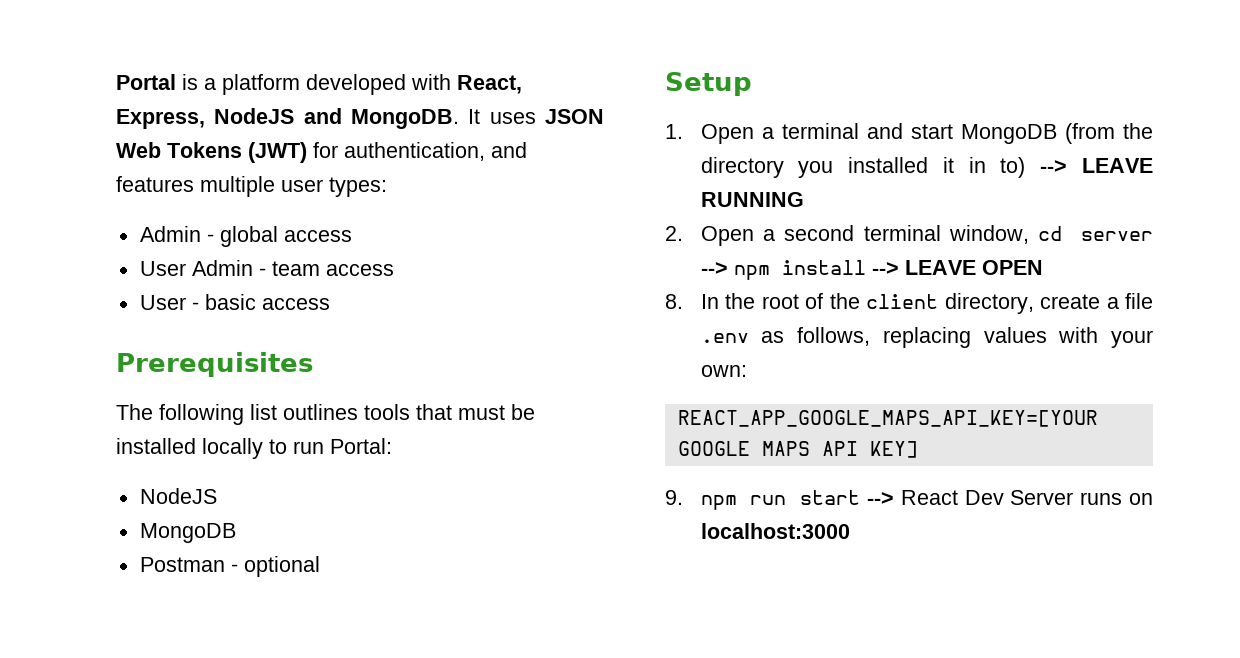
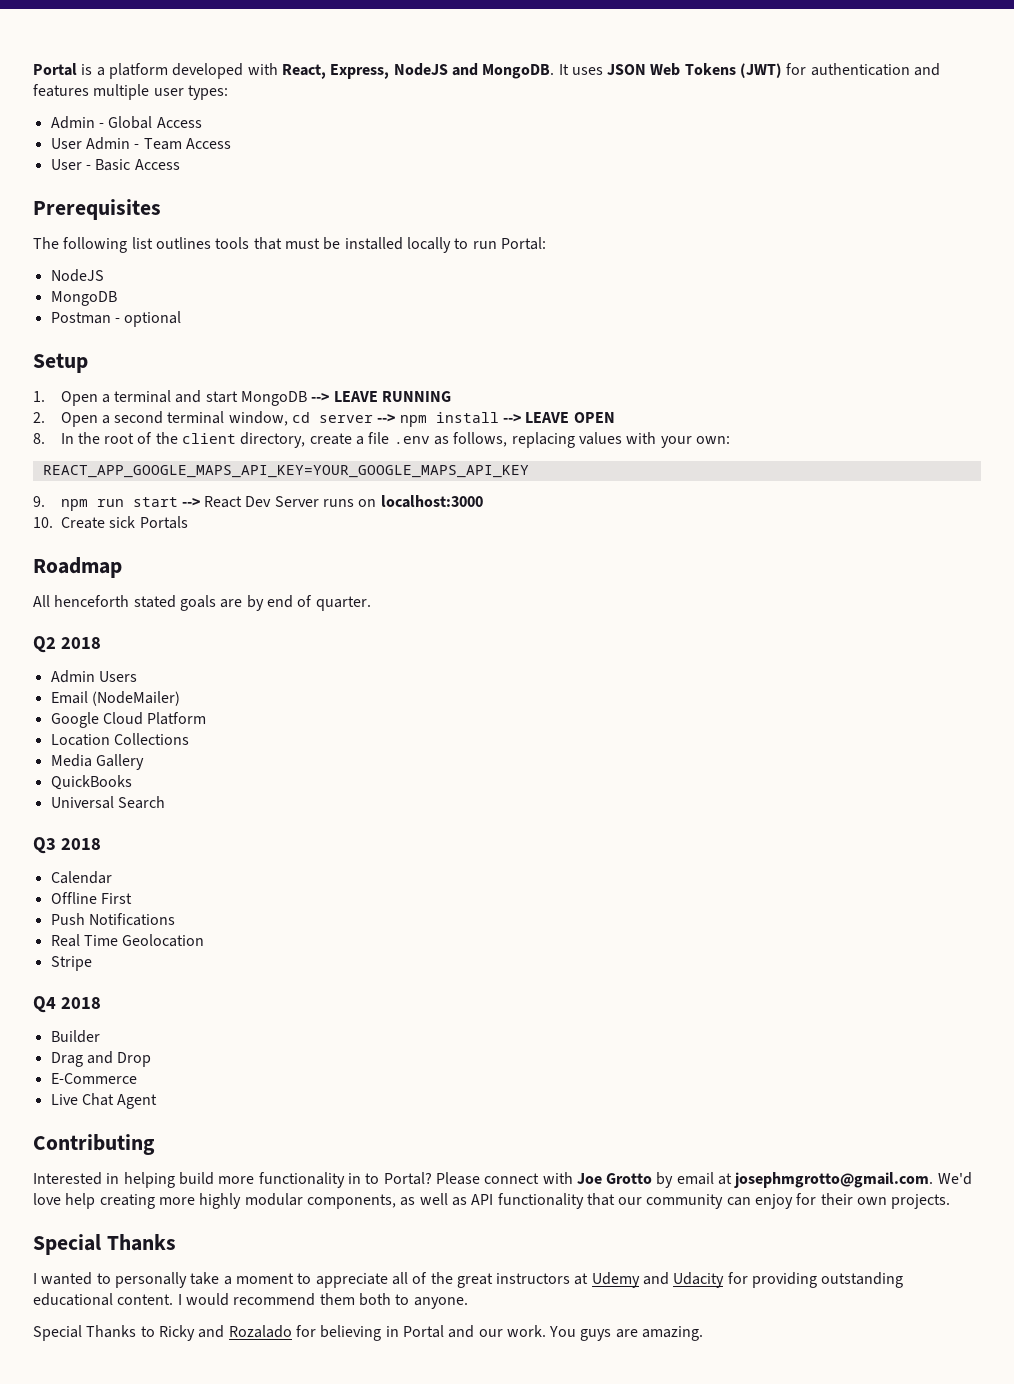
[344,142,485,161] authentication, -> [810,63,910,76] authentication
[219,226,352,247] global access -> [108,116,202,129] Global Access
[271,261,394,276] team access -> [143,138,231,150] Team Access
[204,294,330,310] basic access -> [95,159,180,171] Basic Access
[1064,123,1153,144] [700,157,1026,178] (from the directory you installed it in to) -> (308, 398) none
[677,410,1098,427] [677,441,918,458] REACT_APP_GOOGLE_MAPS_API_KEY=[YOUR GOOGLE MAPS API KEY] -> [42,465,529,478] REACT_APP_GOOGLE_MAPS_API_KEY=YOUR_GOOGLE_MAPS_API_KEY
(850, 531) none -> [33,516,188,529] [33,557,122,578] [33,595,371,611] [33,636,101,653] [50,670,137,683] [50,691,180,706] [50,712,207,728] [50,733,189,746] [50,754,144,770] [50,775,132,790] [50,796,165,809] [33,837,101,854] [50,871,112,884] [50,892,132,904] [50,913,175,926] [50,934,205,947] [50,956,92,971] [33,996,101,1013] [50,1030,100,1043] [50,1051,152,1067] [50,1073,137,1084] [50,1093,158,1109] [33,1134,155,1155] [33,1172,972,1188] [33,1193,951,1209] [33,1234,176,1255] [33,1272,904,1288] [33,1293,468,1309] [33,1325,704,1341] // 10. Create sick Portals // Roadmap // All henceforth stated goals are by end of quarter. // Q2 2018 // Admin Users // Email (NodeMailer) // Google Cloud Platform // Location Collections // Media Gallery // QuickBooks // Universal Search // Q3 2018 // Calendar // Offline First // Push Notifications // Real Time Geolocation // Stripe // Q4 2018 // Builder // Drag and Drop // E-Commerce // Live Chat Agent // Contributing // Interested in helping build more functionality in to Portal? Please connect with Joe Grotto by email at josephmgrotto@gmail.com. We'd love help creating more highly modular components, as well as API functionality that our community can enjoy for their own projects. // Special Thanks // I wanted to personally take a moment to appreciate all of the great instructors at Udemy and Udacity for providing outstanding educational content. I would recommend them both to anyone. // Special Thanks to Ricky and Rozalado for believing in Portal and our work. You guys are amazing.

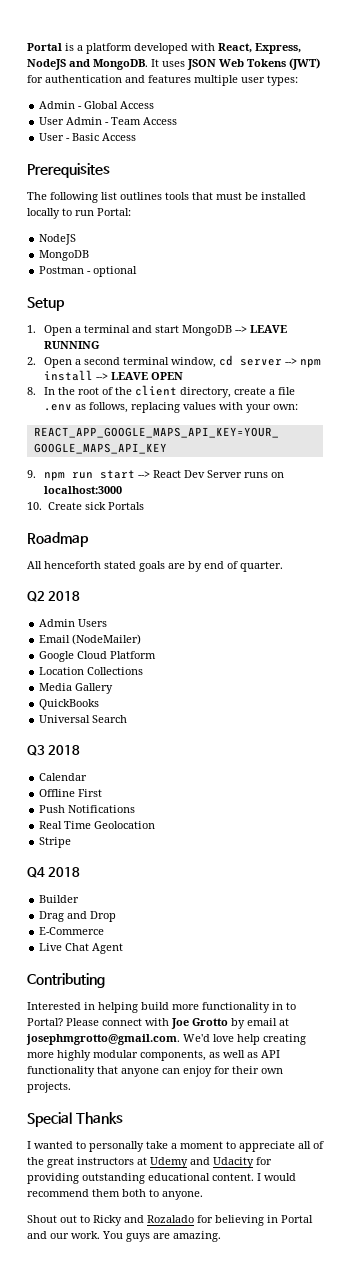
[618,1194,724,1209] our community -> [121,1068,159,1077] anyone
[33,1325,137,1341] Special Thanks -> [27,1215,77,1223] Shout out

